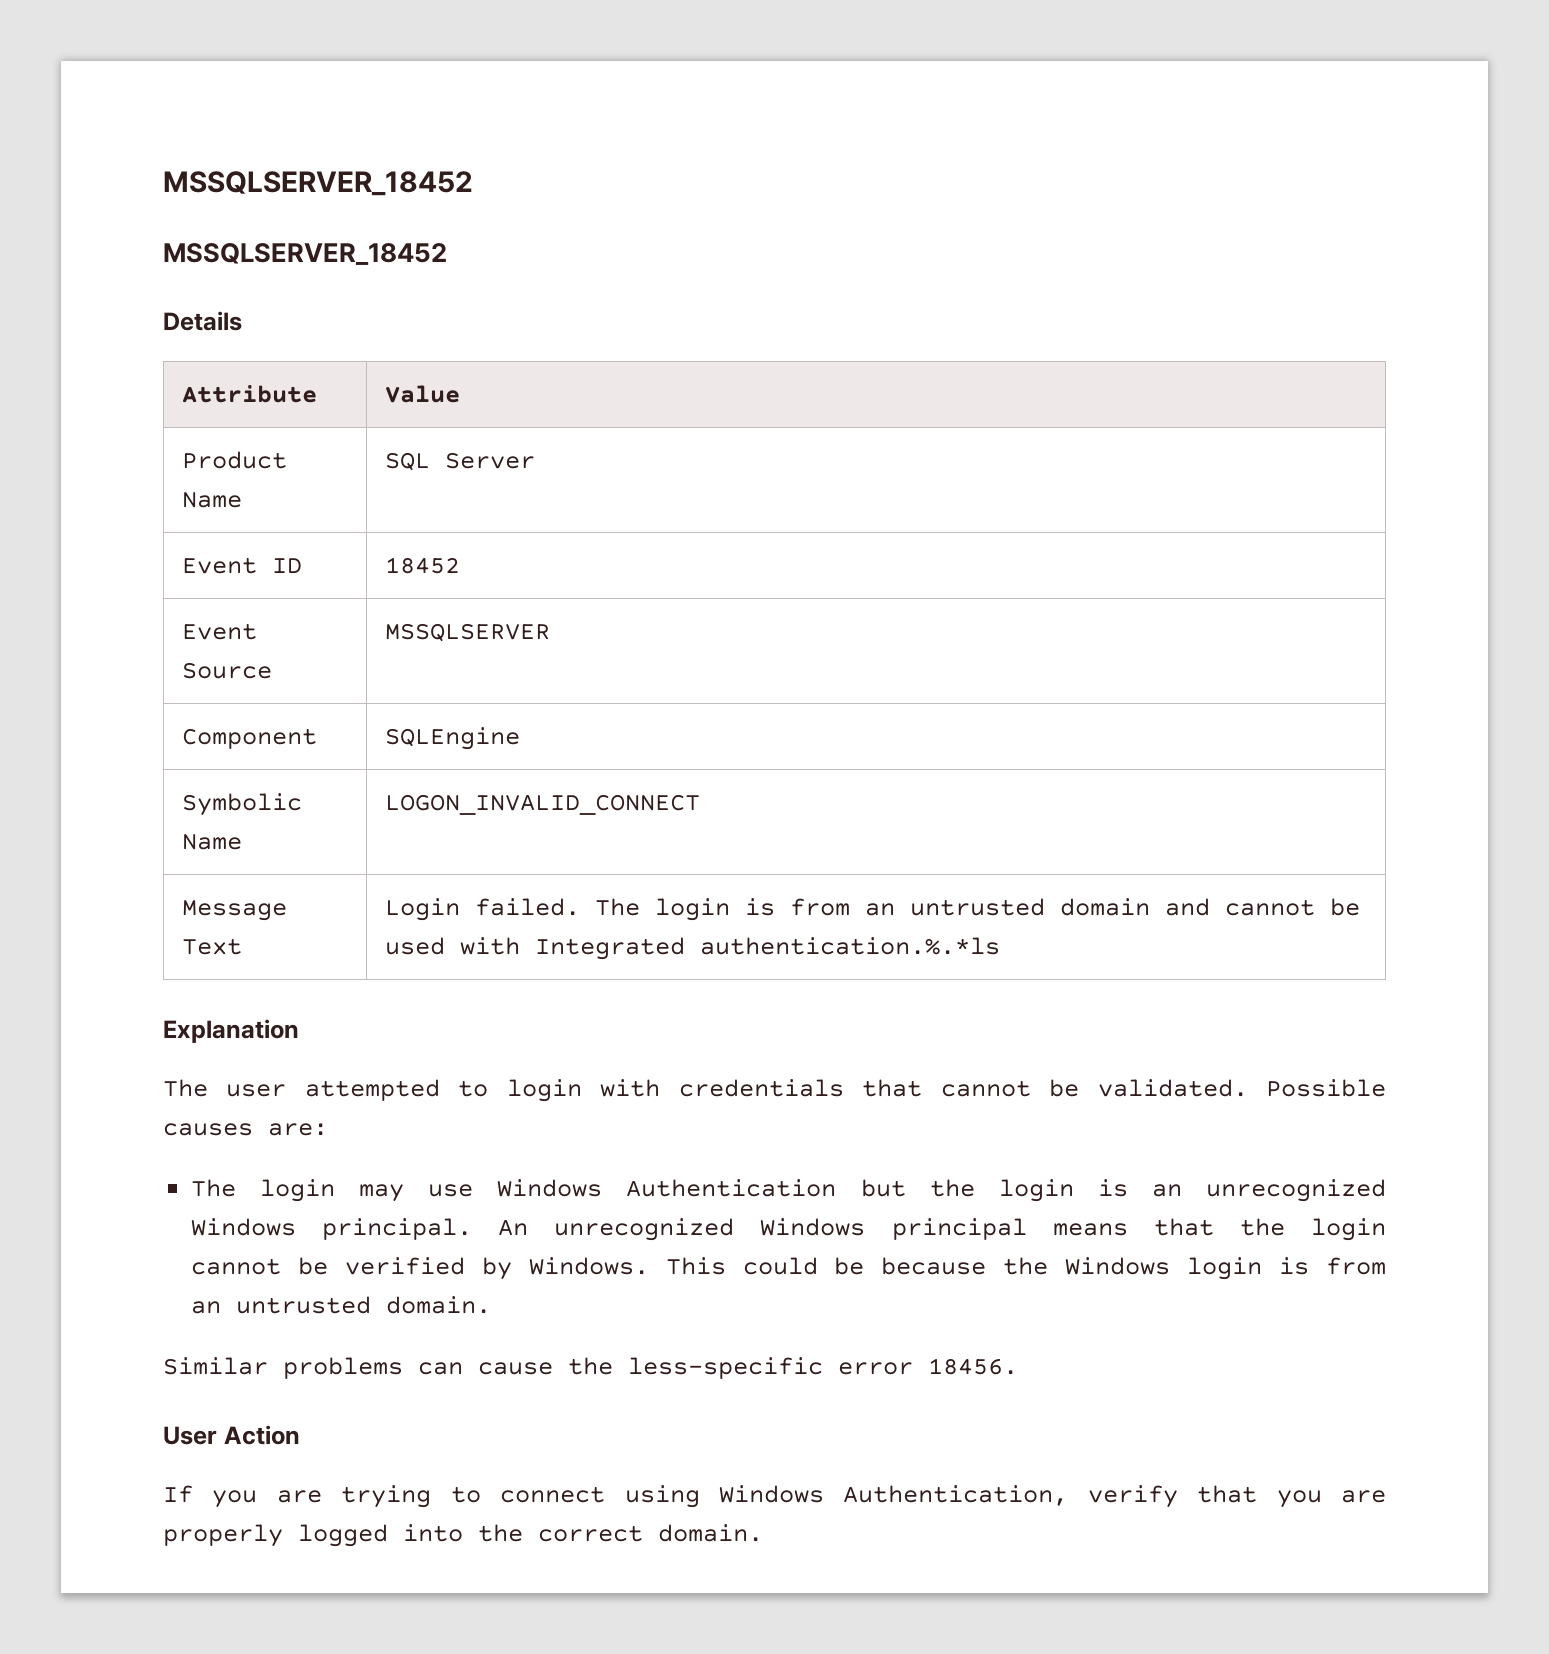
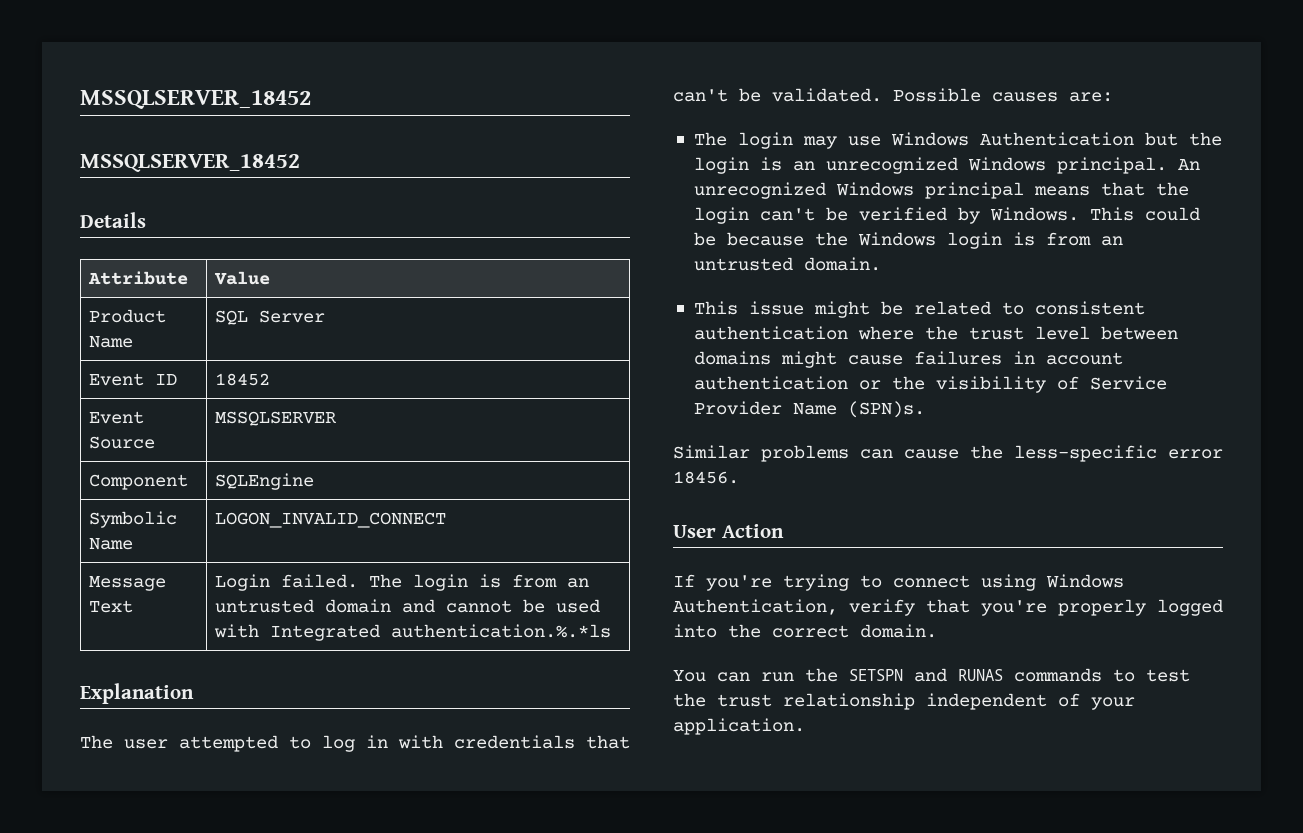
[506,1079,582,1102] login -> [322,735,388,752] log in
[940,1080,1031,1097] cannot -> [673,89,728,102] can't
[191,1258,282,1275] cannot -> [759,208,815,221] can't
(492, 1305) none -> [693,301,1145,318] [693,326,1178,340] [693,351,1123,368] [693,376,1167,393] [693,401,925,418] // This issue might be related to consistent authentication where the trust level between domains might cause failures in account authentication or the visibility of Service Provider Name (SPN)s.
[212,1490,322,1508] you are -> [706,575,772,591] you're
[1276,1490,1386,1508] you are -> [981,600,1047,616] you're
(763, 1533) none -> [673,668,1190,682] [673,693,1135,710] [673,718,805,735] // You can run the SETSPN and RUNAS commands to test the trust relationship independent of your application.

